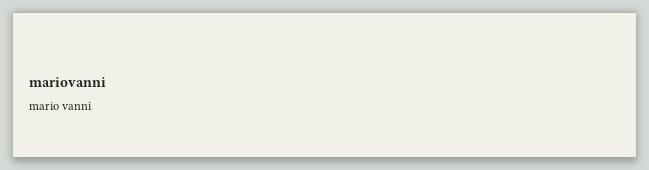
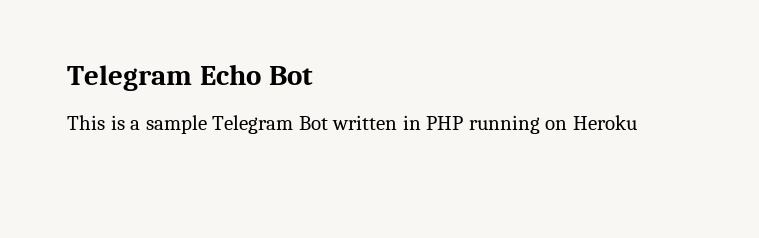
[29,77,106,87] [29,102,93,110] mariovanni // mario vanni -> [67,64,313,91] [67,115,637,134] Telegram Echo Bot // This is a sample Telegram Bot written in PHP running on Heroku

